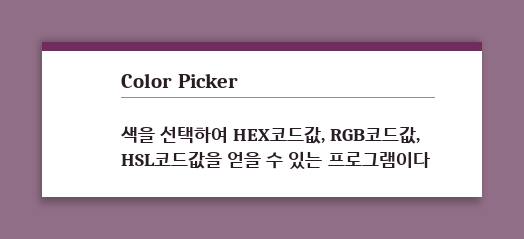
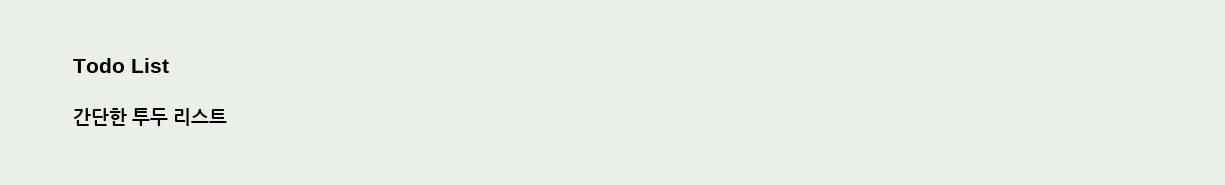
[121,73,238,88] [121,126,421,144] [121,151,430,169] Color Picker // 색을 선택하여 HEX코드값, RGB코드값, HSL코드값을 얻을 수 있는 프로그램이다 -> [73,58,169,73] [73,108,228,126] Todo List // 간단한 투두 리스트

